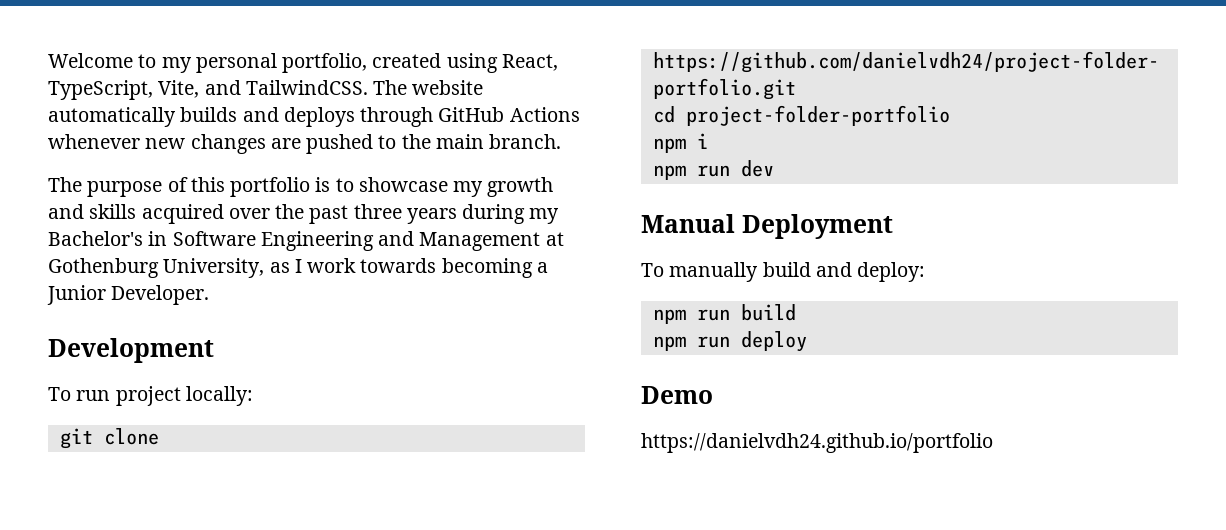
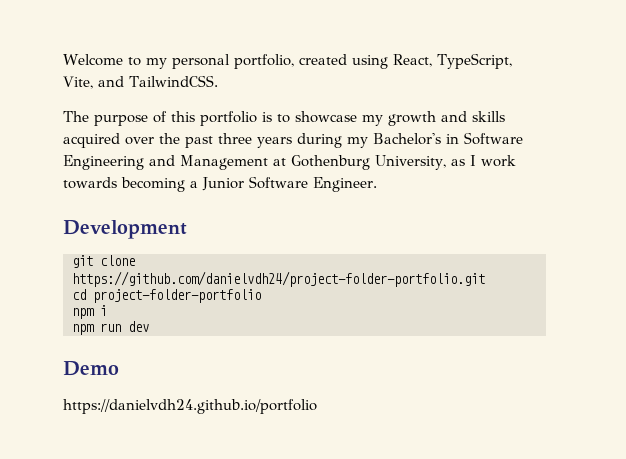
[373,80,484,95] [48,107,580,127] [48,134,562,154] The website automatically builds and deploys through GitHub Actions whenever new changes are pushed to the main branch. -> (218, 81) none
[111,285,210,305] Developer. -> [249,176,377,192] Software Engineer.
[48,386,253,406] // To run project locally: -> (187, 229) none
[641,214,893,239] [641,262,926,282] [652,304,796,324] [652,331,807,352] // Manual Deployment // To manually build and deploy: // npm run build // npm run deploy -> (149, 326) none

